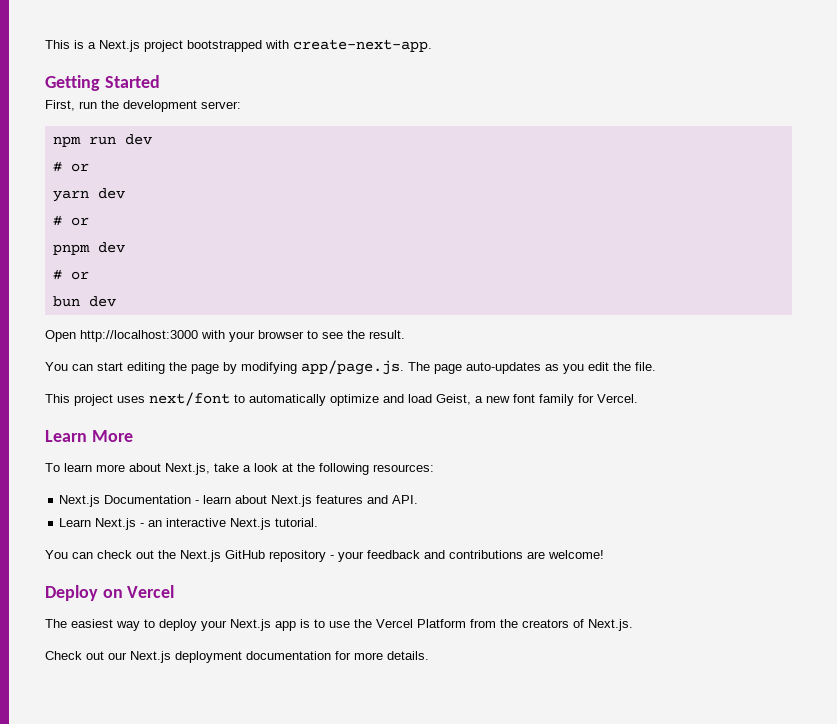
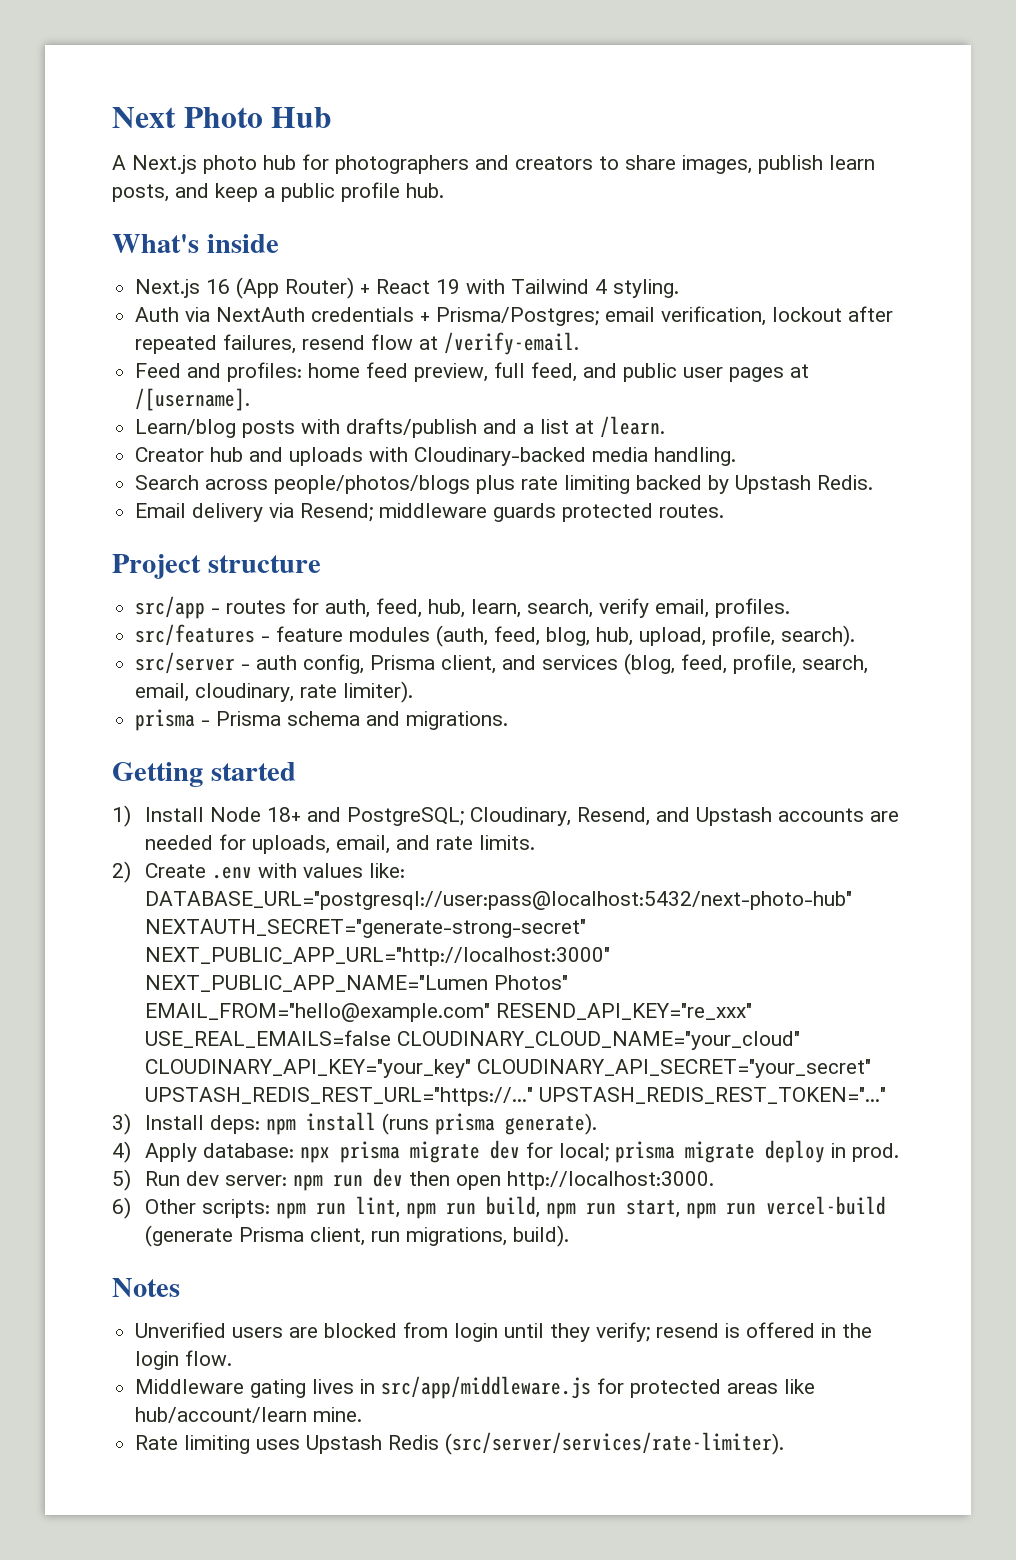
[45,39,432,52] [45,75,160,91] [45,100,197,112] This is a Next.js project bootstrapped with create-next-app. // Getting Started // First, run the development -> [112,107,333,128] [112,154,875,174] [112,182,444,202] [112,234,279,253] [135,277,680,299] [135,306,894,326] [135,332,580,355] [135,362,810,382] [135,388,251,411] [135,416,666,438] [135,447,737,466] [135,475,874,494] [135,503,725,522] [112,554,321,579] [135,596,791,619] [135,624,856,647] [135,652,869,675] [135,681,414,703] [135,709,509,731] [112,762,296,787] [112,805,900,827] [145,834,536,854] [112,861,406,883] [145,891,853,910] [145,919,587,938] [145,947,611,966] [145,975,569,992] [145,1003,753,1022] [145,1030,801,1050] [145,1059,872,1078] [145,1087,887,1106] [112,1112,598,1135] [112,1140,900,1163] [112,1169,220,1191] Next Photo Hub // A Next.js photo hub for photographers and creators to share images, publish learn posts, and keep a public profile hub. // What's inside // Next.js 16 (App Router) + React 19 with Tailwind 4 styling. // Auth via NextAuth credentials + Prisma/Postgres; email verification, lockout after repeated failures, resend flow at /verify-email. // Feed and profiles: home feed preview, full feed, and public user pages at /[username]. // Learn/blog posts with drafts/publish and a list at /learn. // Creator hub and uploads with Cloudinary-backed media handling. // Search across people/photos/blogs plus rate limiting backed by Upstash Redis. // Email delivery via Resend; middleware guards protected routes. // Project structure // src/app - routes for auth, feed, hub, learn, search, verify email, profiles. // src/features - feature modules (auth, feed, blog, hub, upload, profile, search). // src/server - auth config, Prisma client, and services (blog, feed, profile, search, email, cloudinary, rate limiter). // prisma - Prisma schema and migrations. // Getting started // 1) Install Node 18+ and PostgreSQL; Cloudinary, Resend, and Upstash accounts are needed for uploads, email, and rate limits. // 2) Create .env with values like: DATABASE_URL="postgresql://user:pass@localhost:5432/next-photo-hub" NEXTAUTH_SECRET="generate-strong-secret" NEXT_PUBLIC_APP_URL="http://localhost:3000" NEXT_PUBLIC_APP_NAME="Lumen Photos" EMAIL_FROM="hello@example.com" RESEND_API_KEY="re_xxx" USE_REAL_EMAILS=false CLOUDINARY_CLOUD_NAME="your_cloud" CLOUDINARY_API_KEY="your_key" CLOUDINARY_API_SECRET="your_secret" UPSTASH_REDIS_REST_URL="https://..." UPSTASH_REDIS_REST_TOKEN="..." // 3) Install deps: npm install (runs prisma generate). // 4) Apply database: npx prisma migrate dev for local; prisma migrate deploy in prod. // 5) Run dev
(241, 105) // -> (288, 1180) none
[52,161,89,172] [52,188,125,202] [52,215,89,226] [52,242,125,255] [52,269,89,280] [52,296,116,307] [45,330,405,342] [45,360,656,375] [45,392,638,406] [45,430,133,442] [45,463,434,475] [59,495,419,507] [59,518,319,530] [45,550,604,562] [45,585,175,601] [45,619,633,631] [45,651,429,663] // # or // yarn dev // # or // pnpm dev // # or // bun dev // Open http://localhost:3000 with your browser to see the result. // You can start editing the page by modifying app/page.js. The page auto-updates as you edit the file. // This project uses next/font to automatically optimize and load Geist, a new font family for Vercel. // Learn More // To learn more about Next.js, take a look at the following resources: // Next.js Documentation - learn about Next.js features and API. // Learn Next.js - an interactive Next.js tutorial. // You can check out the Next.js GitHub repository - your feedback and contributions are welcome! // Deploy on Vercel // The easiest way to deploy your Next.js app is to use the Vercel Platform from the creators of Next.js. // Check out our Next.js deployment documentation for more details. -> [409,1171,715,1190] [112,1196,887,1219] [145,1225,570,1247] [112,1278,180,1297] [135,1322,873,1342] [135,1350,233,1370] [135,1376,816,1399] [135,1407,363,1423] [135,1432,785,1455] then open http://localhost:3000. // 6) Other scripts: npm run lint, npm run build, npm run start, npm run vercel-build (generate Prisma client, run migrations, build). // Notes // Unverified users are blocked from login until they verify; resend is offered in the login flow. // Middleware gating lives in src/app/middleware.js for protected areas like hub/account/learn mine. // Rate limiting uses Upstash Redis (src/server/services/rate-limiter).

